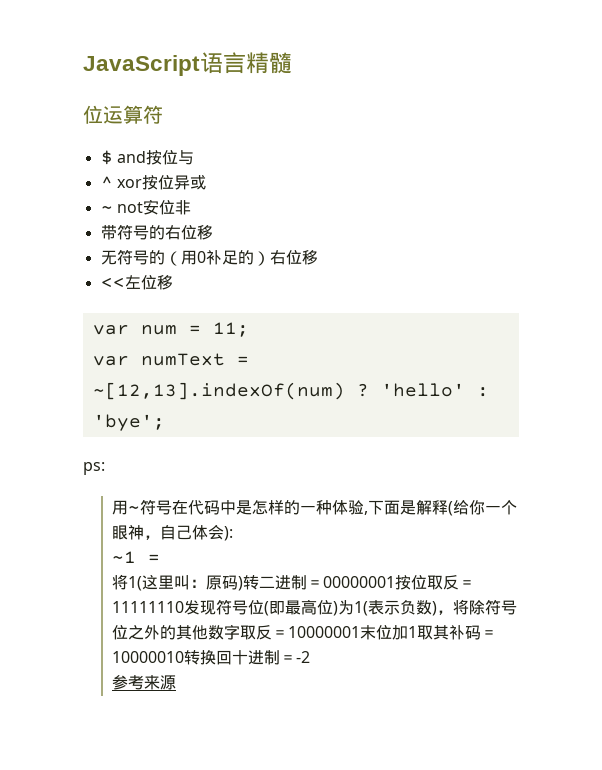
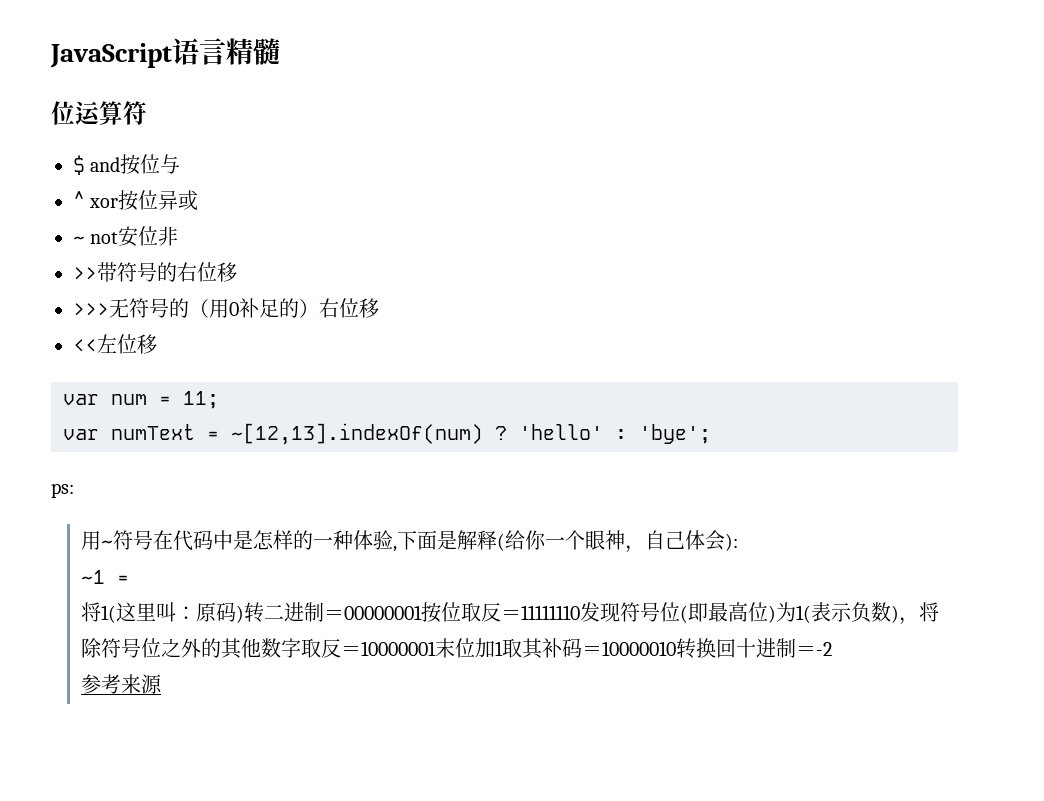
(191, 207) none -> [73,267,97,280] >>
(213, 232) none -> [73,303,109,316] >>>

